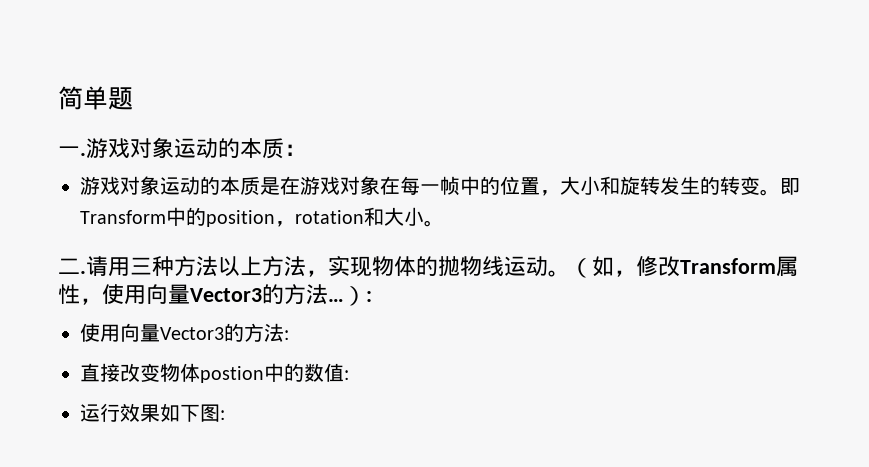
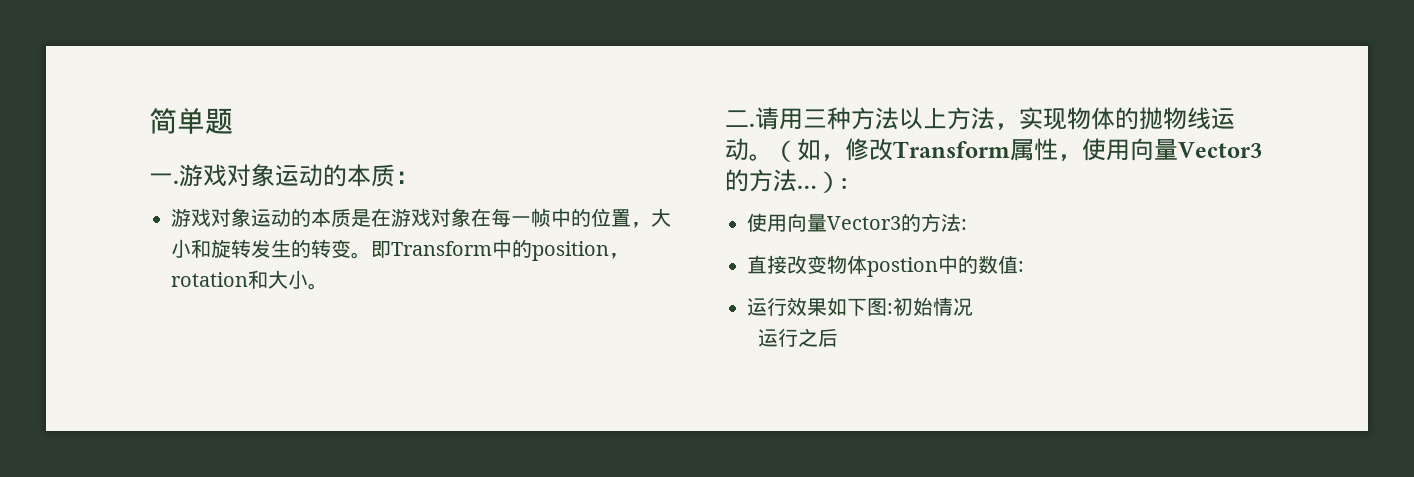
(225, 415) none -> [893,297,973,316] [757,328,838,347] 初始情况 // 运行之后

